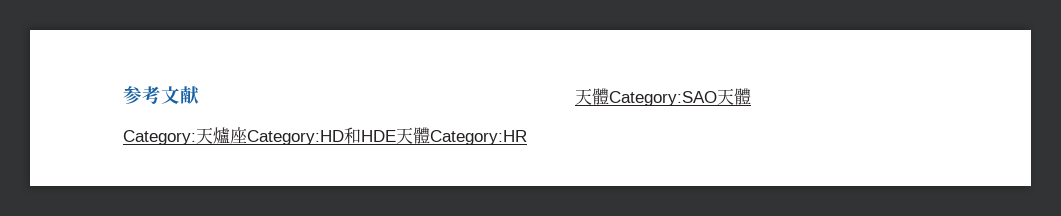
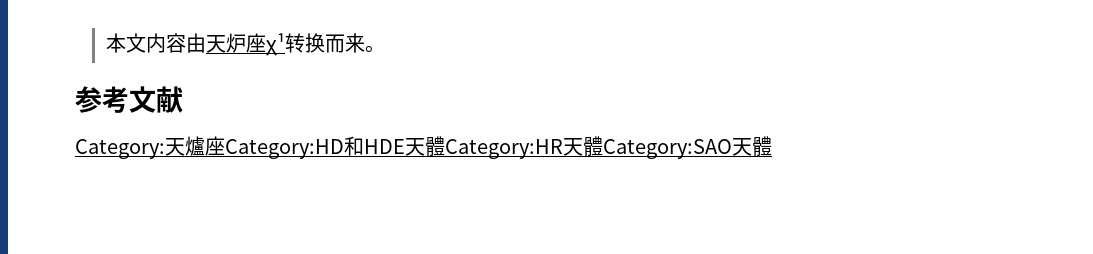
(123, 95) none -> [105,33,385,56] 本文内容由天炉座χ¹转换而来。 //

